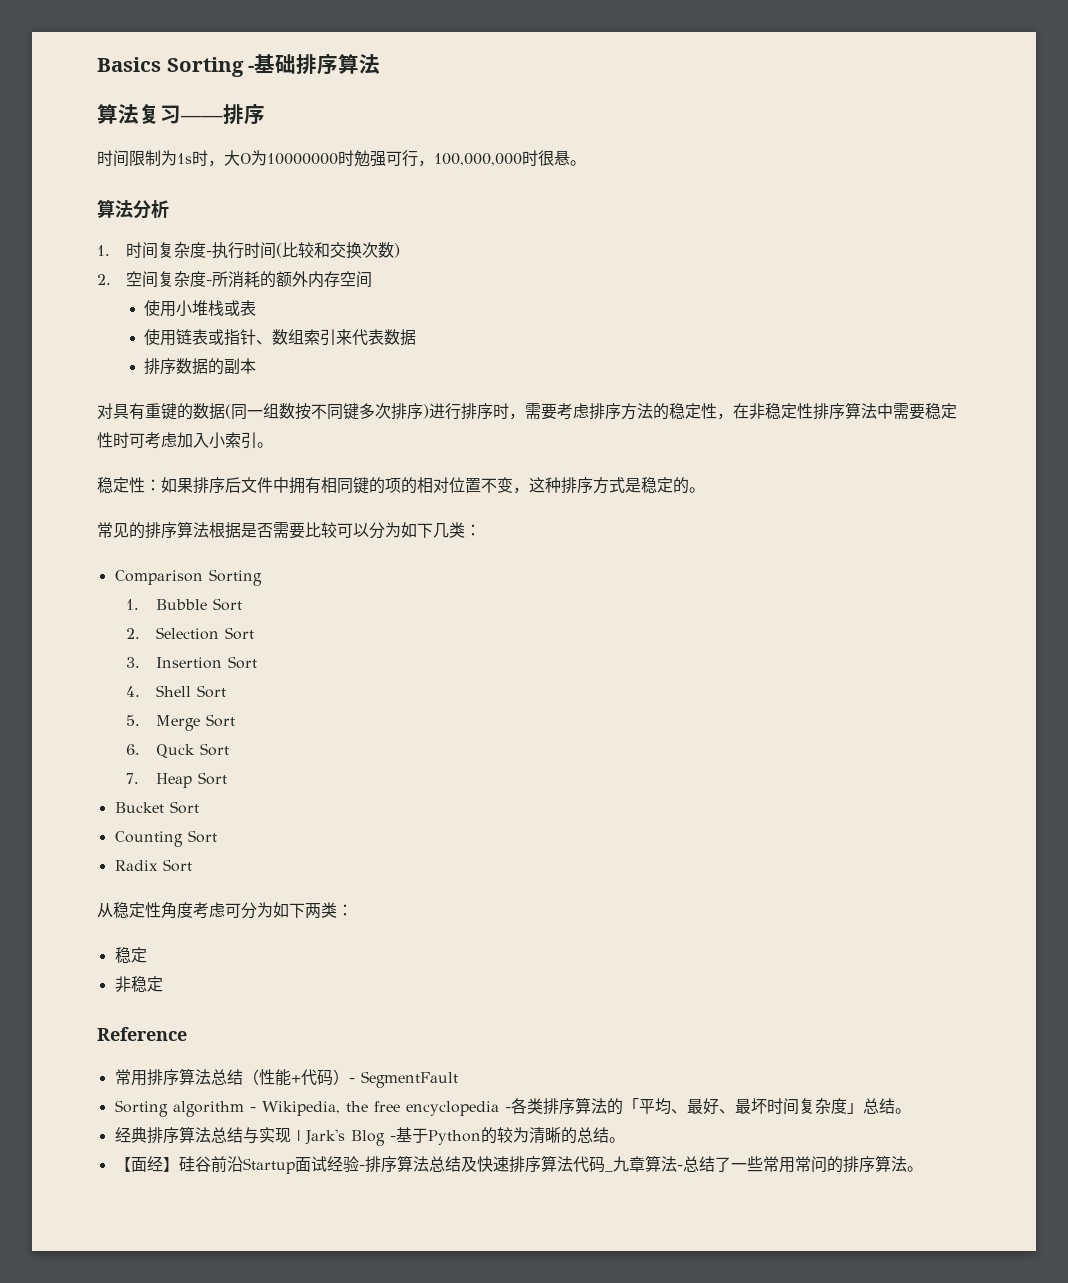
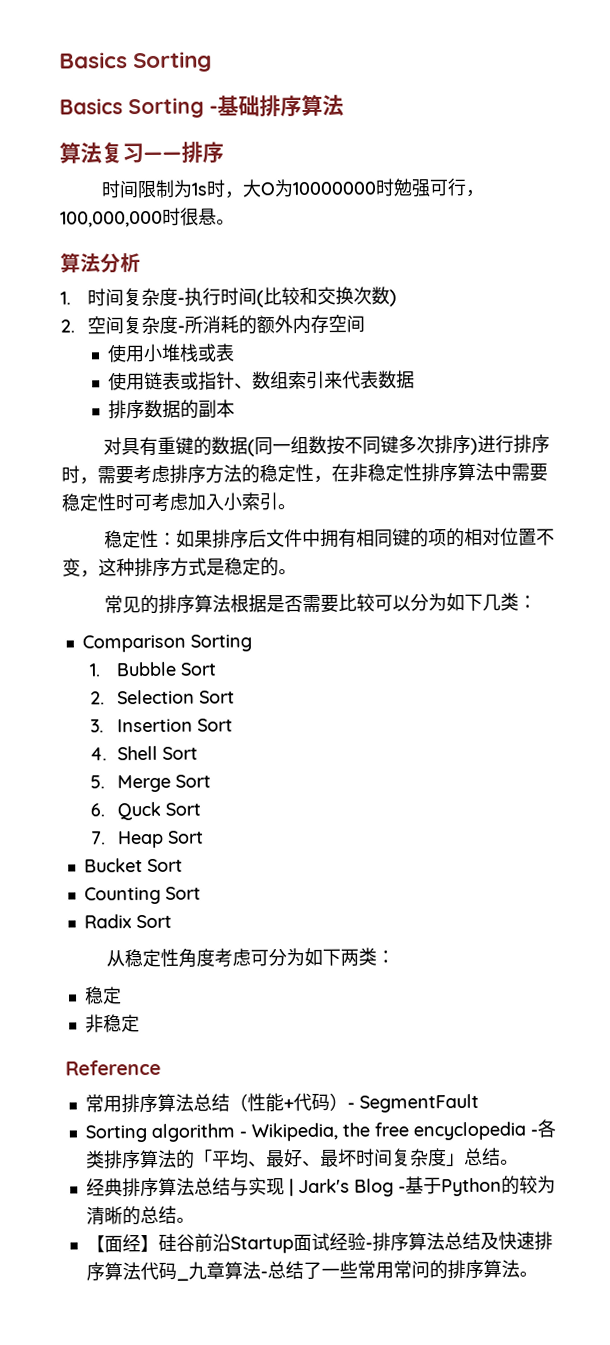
[97,57,244,77] Basics Sorting -> [59,51,213,73] [59,97,204,119] Basics Sorting // Basics Sorting

